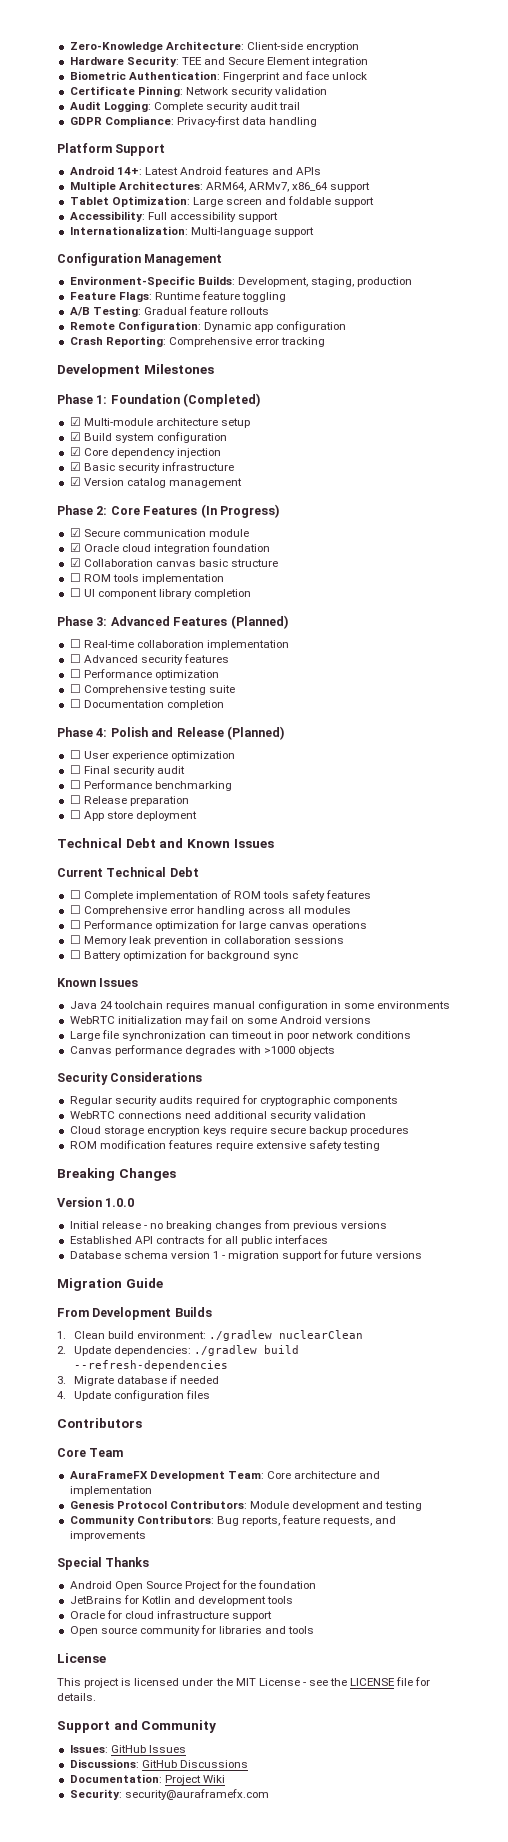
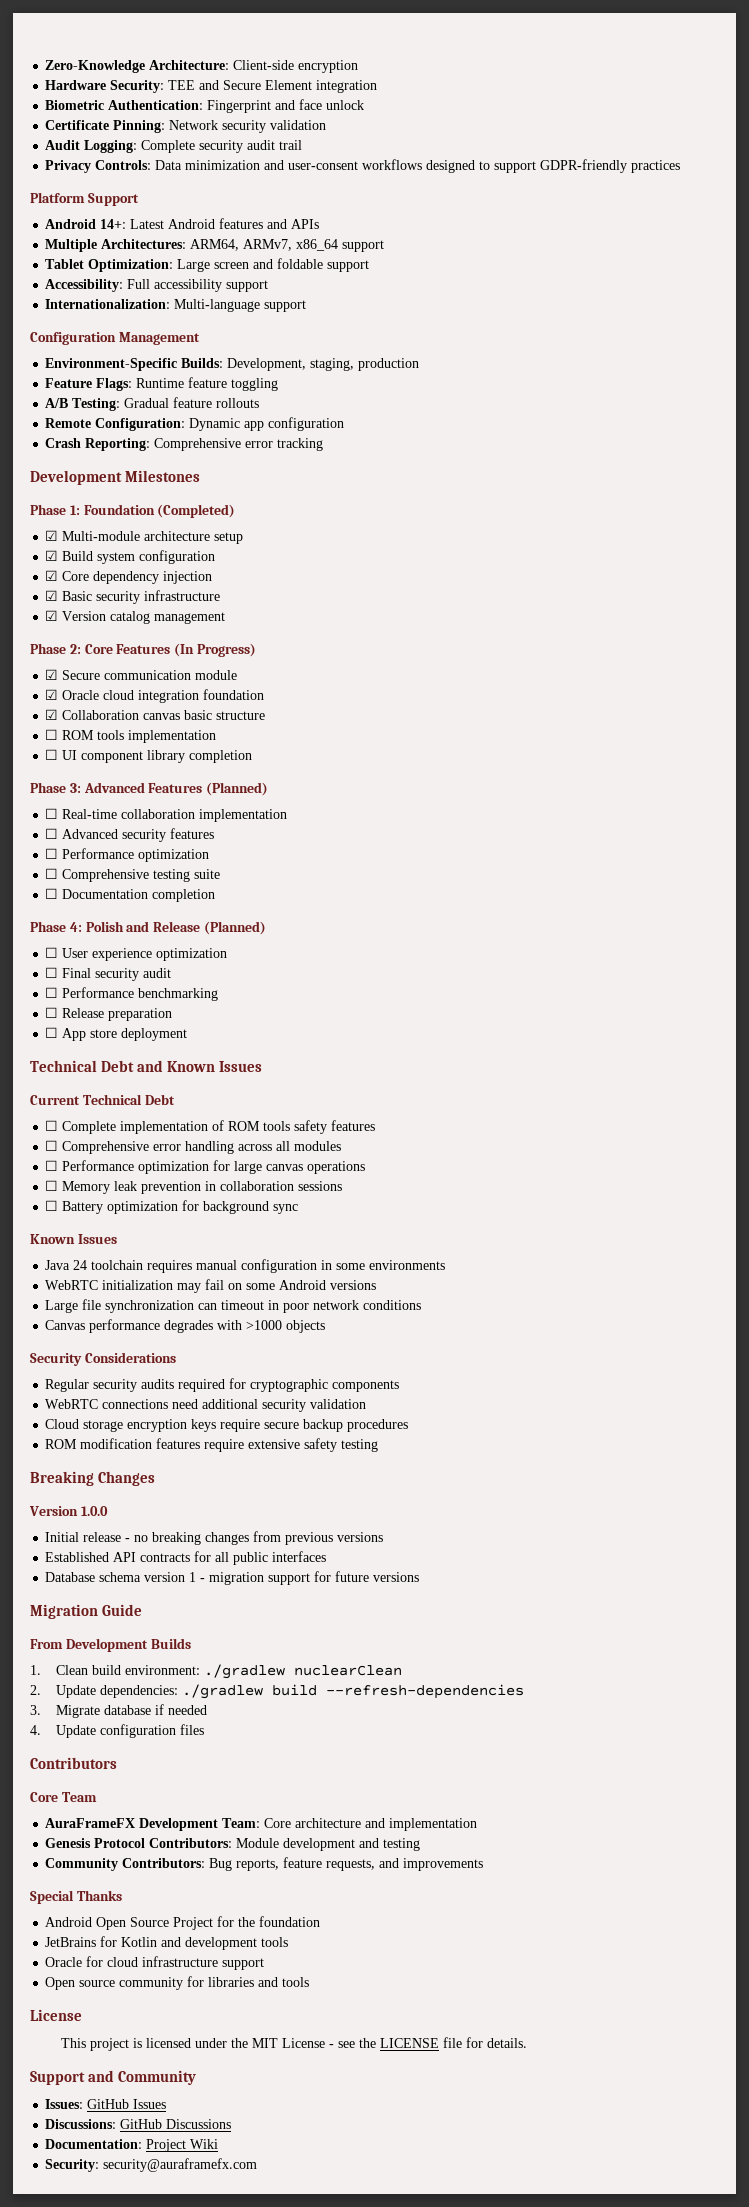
[69,116,318,127] GDPR Compliance: Privacy-first data handling -> [45,159,681,173] Privacy Controls: Data minimization and user-consent workflows designed to support GDPR-friendly practices

